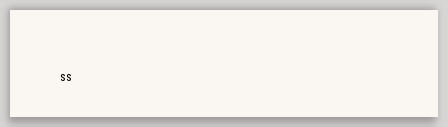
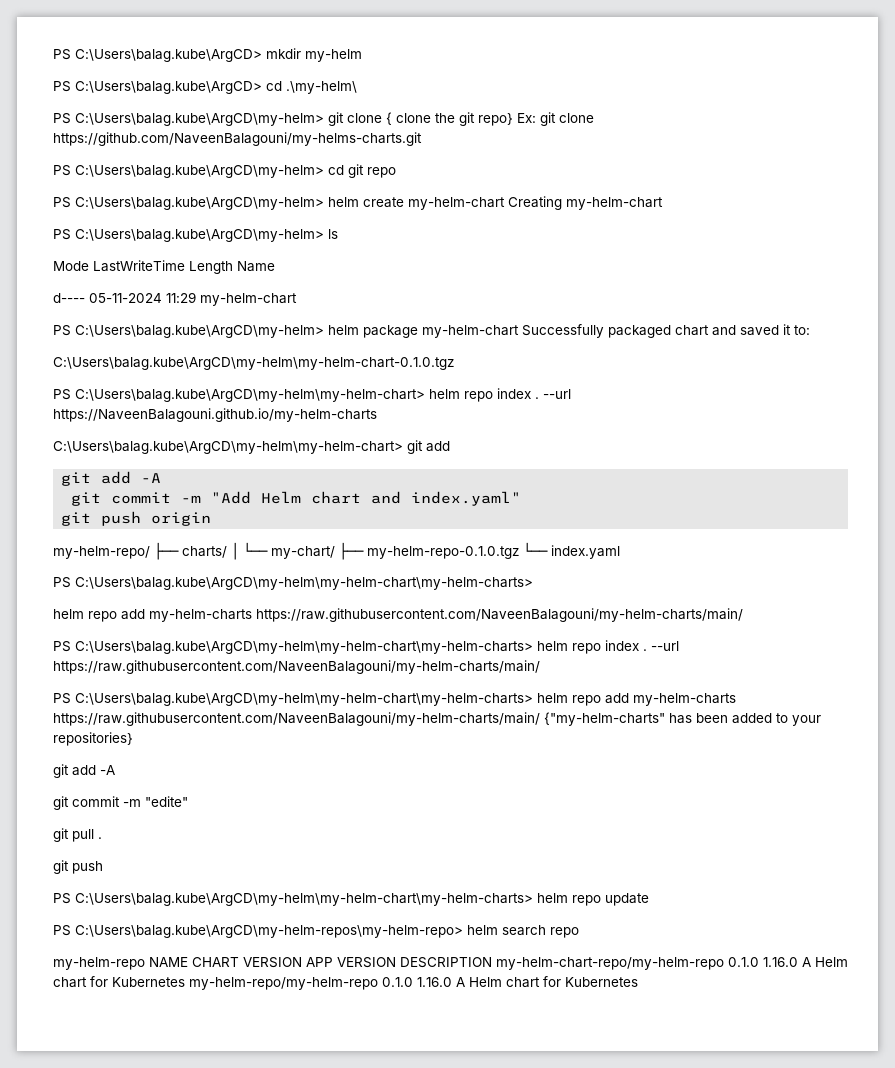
[60,74,72,81] ss -> [53,48,362,62] [53,81,357,94] [53,112,594,126] [53,132,422,146] [53,164,396,178] [53,196,663,210] [53,229,338,242] [53,260,275,274] [53,292,297,306] [53,324,810,338] [53,357,454,370] [53,388,571,402] [53,408,377,422] [53,440,450,454] [61,471,162,486] [71,491,522,506] [61,511,212,526] [53,542,620,560] [53,577,533,590] [53,608,743,622] [53,640,679,654] [53,660,540,674] [53,693,736,706] [53,712,821,726] [53,732,133,746] [53,764,115,778] [53,796,188,810] [53,828,102,842] [53,860,103,874] [53,893,649,906] [53,925,579,938] [53,957,848,970] [53,976,638,990] PS C:\Users\balag.kube\ArgCD> mkdir my-helm // PS C:\Users\balag.kube\ArgCD> cd .\my-helm\ // PS C:\Users\balag.kube\ArgCD\my-helm> git clone { clone the git repo} Ex: git clone https://github.com/NaveenBalagouni/my-helms-charts.git // PS C:\Users\balag.kube\ArgCD\my-helm> cd git repo // PS C:\Users\balag.kube\ArgCD\my-helm> helm create my-helm-chart Creating my-helm-chart // PS C:\Users\balag.kube\ArgCD\my-helm> ls // Mode LastWriteTime Length Name // d---- 05-11-2024 11:29 my-helm-chart // PS C:\Users\balag.kube\ArgCD\my-helm> helm package my-helm-chart Successfully packaged chart and saved it to: // C:\Users\balag.kube\ArgCD\my-helm\my-helm-chart-0.1.0.tgz // PS C:\Users\balag.kube\ArgCD\my-helm\my-helm-chart> helm repo index . --url https://NaveenBalagouni.github.io/my-helm-charts // C:\Users\balag.kube\ArgCD\my-helm\my-helm-chart> git add // git add -A // git commit -m "Add Helm chart and index.yaml" // git push origin // my-helm-repo/ ├── charts/ │ └── my-chart/ ├── my-helm-repo-0.1.0.tgz └── index.yaml // PS C:\Users\balag.kube\ArgCD\my-helm\my-helm-chart\my-helm-charts> // helm repo add my-helm-charts https://raw.githubusercontent.com/NaveenBalagouni/my-helm-charts/main/ // PS C:\Users\balag.kube\ArgCD\my-helm\my-helm-chart\my-helm-charts> helm repo index . --url https://raw.githubusercontent.com/NaveenBalagouni/my-helm-charts/main/ // PS C:\Users\balag.kube\ArgCD\my-helm\my-helm-chart\my-helm-charts> helm repo add my-helm-charts https://raw.githubusercontent.com/NaveenBalagouni/my-helm-charts/main/ {"my-helm-charts" has been added to your repositories} // git add -A // git commit -m "edite" // git pull . // git push // PS C:\Users\balag.kube\ArgCD\my-helm\my-helm-chart\my-helm-charts> helm repo update // PS C:\Users\balag.kube\ArgCD\my-helm-repos\my-helm-repo> helm search repo // my-helm-repo NAME CHART VERSION APP VERSION DESCRIPTION my-helm-chart-repo/my-helm-repo 0.1.0 1.16.0 A Helm chart for Kubernetes my-helm-repo/my-helm-repo 0.1.0 1.16.0 A Helm chart for Kubernetes

